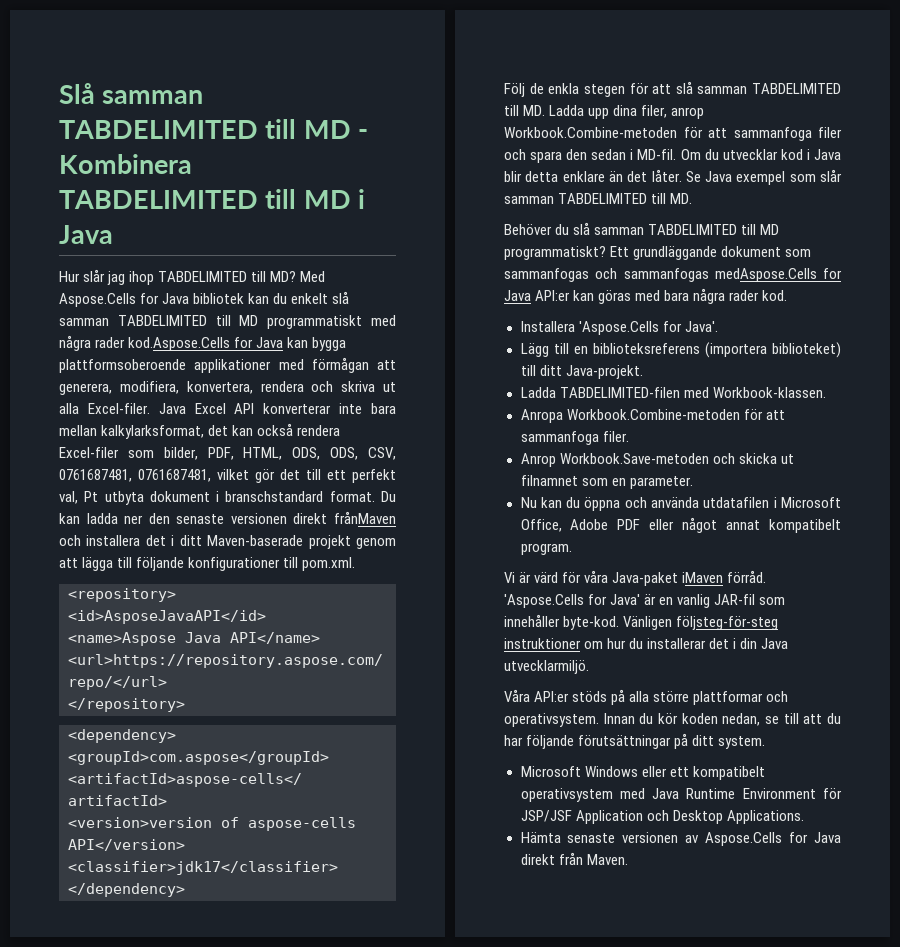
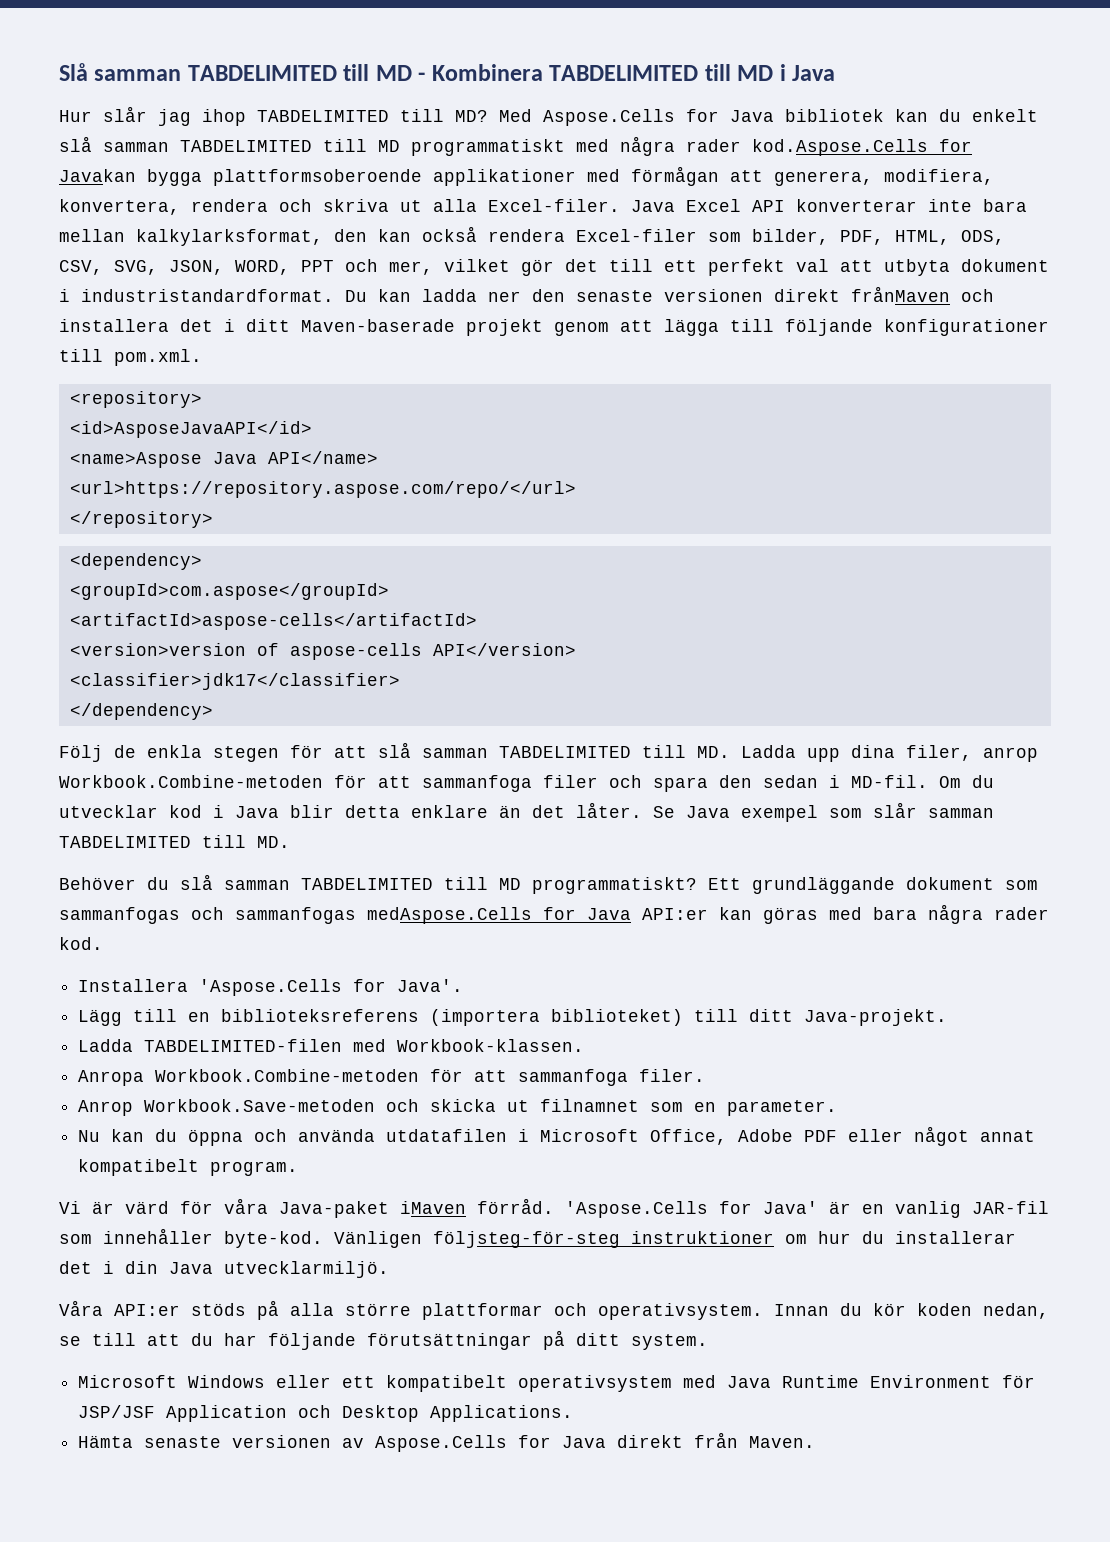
[256,337,309,348] Java kan -> [59,169,136,182] Javakan
[208,425,229,436] det -> [334,229,367,242] den
[330,447,397,460] [59,469,211,482] ODS, CSV, 0761687481, 0761687481, -> [59,259,433,275] CSV, SVG, JSON, WORD, PPT och mer,
[59,491,99,504] val, Pt -> [796,259,873,272] val att
[225,491,375,502] branschstandard format. -> [81,289,334,302] industristandardformat.

